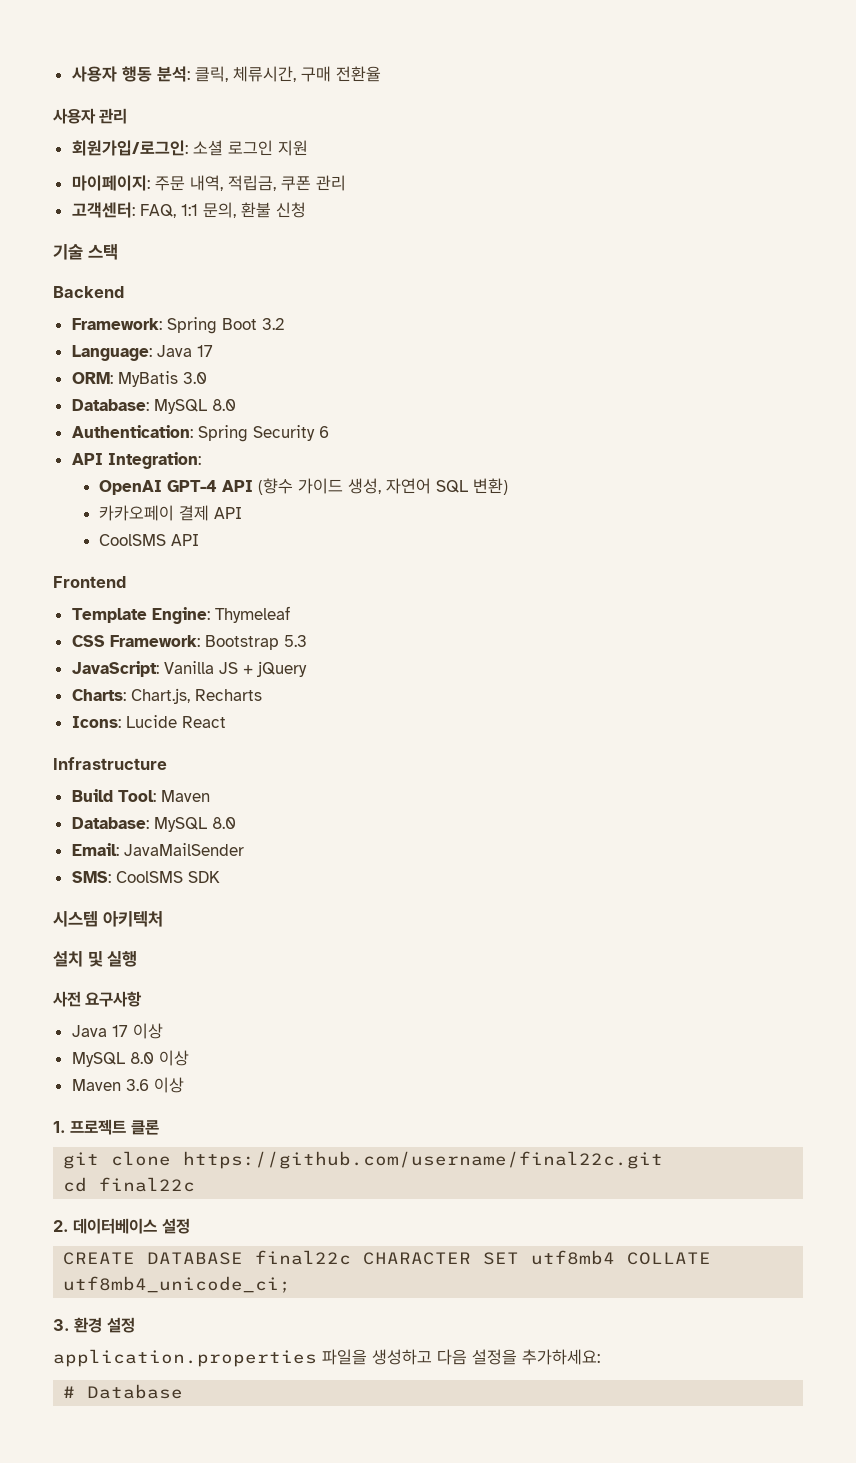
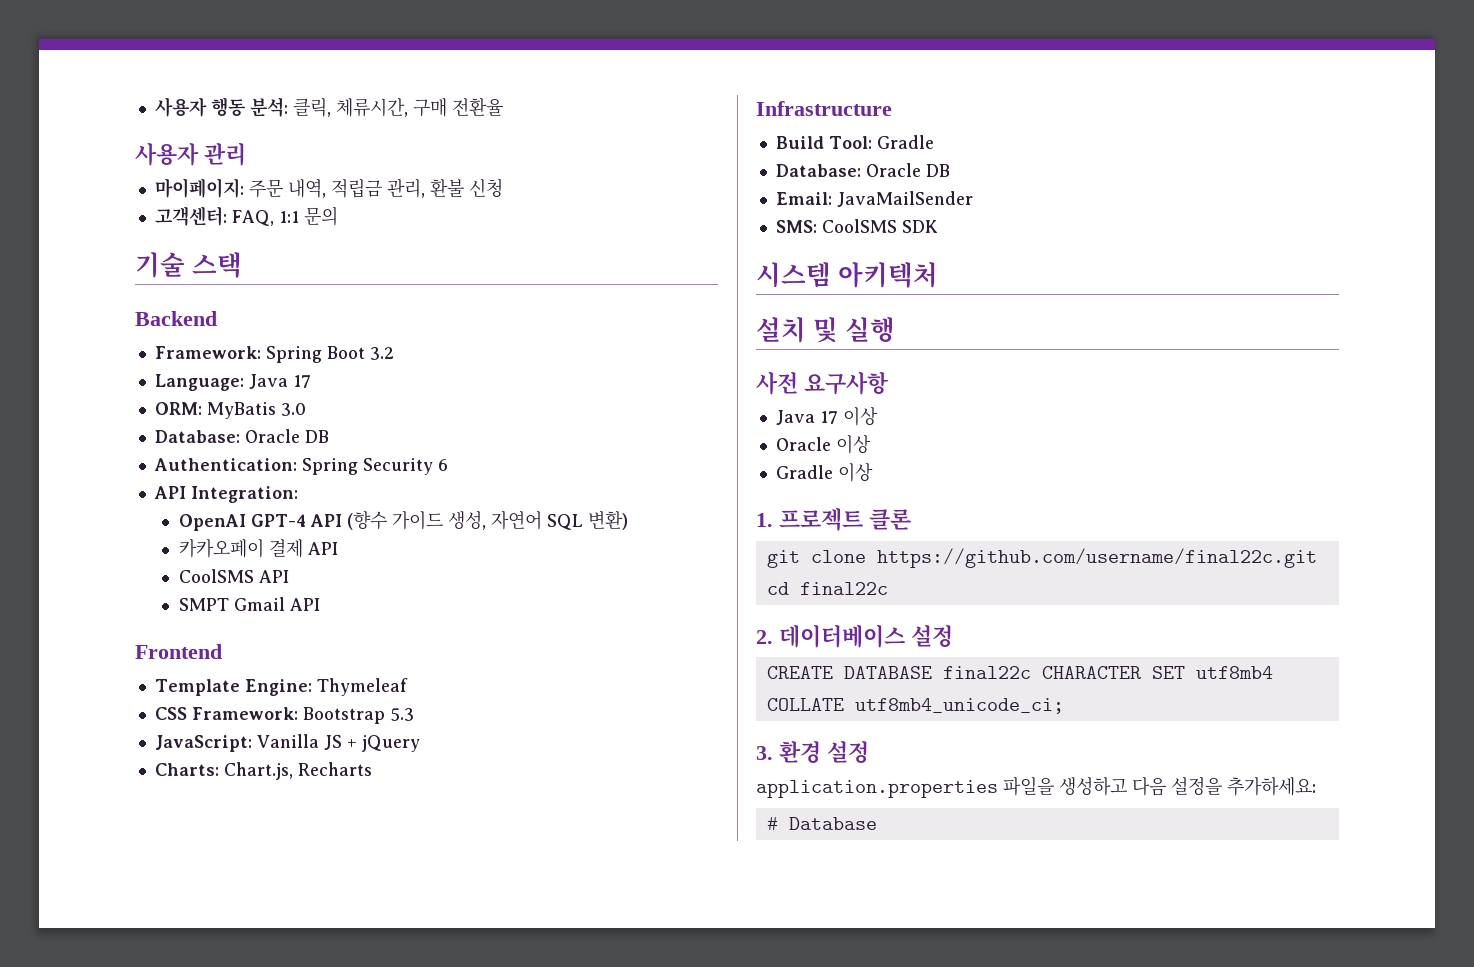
[71,140,308,156] // 회원가입/로그인: 소셜 로그인 지원 -> (246, 154) none
[227,175,346,191] 적립금, 쿠폰 관리 -> [330,178,503,198] 적립금 관리, 환불 신청
[202,202,306,218] 문의, 환불 신청 -> [303,206,338,226] 문의
[153,399,236,414] MySQL 8.0 -> [244,429,329,443] Oracle DB
(199, 540) none -> [178,597,320,611] // SMPT Gmail API
[71,715,226,728] // Icons: Lucide React -> (372, 769) none
[160,790,210,802] [71,817,236,832] Maven // Database: MySQL 8.0 -> [876,135,934,149] [775,163,950,177] Gradle // Database: Oracle DB
[71,1050,189,1067] [71,1079,149,1091] MySQL 8.0 이상 // Maven 3.6 -> [775,435,871,454] [775,465,833,479] Oracle 이상 // Gradle

